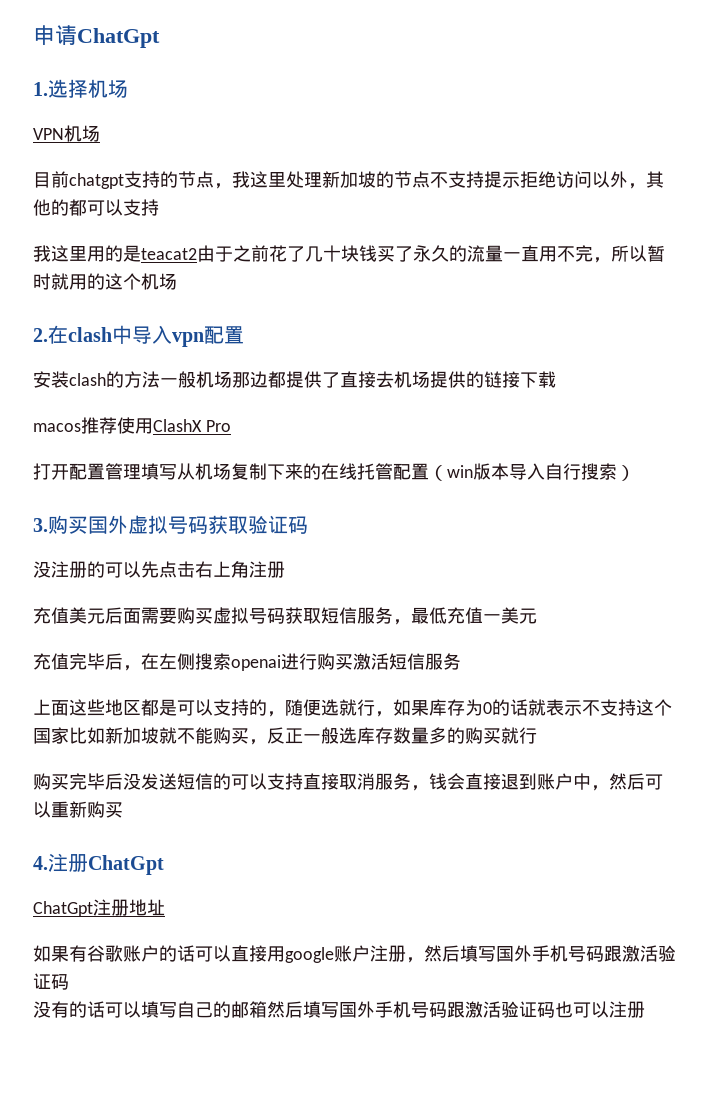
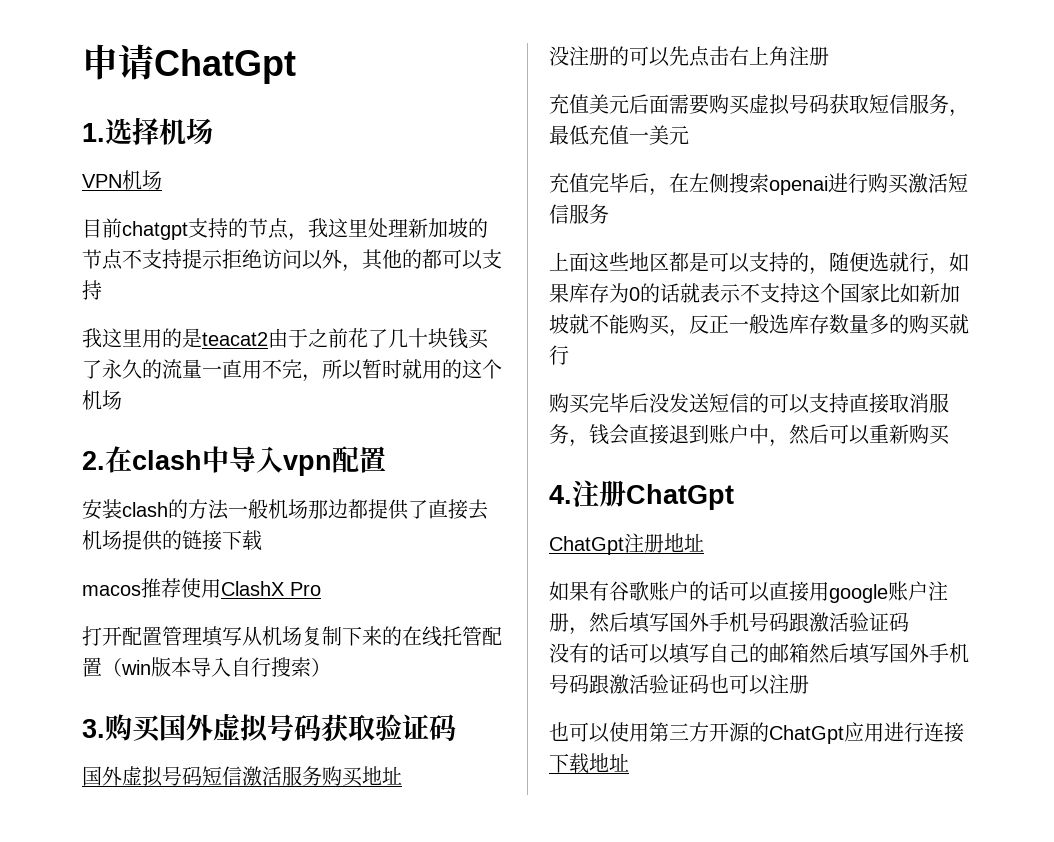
(308, 525) none -> [82,766,402,787] // 国外虚拟号码短信激活服务购买地址
(645, 1009) none -> [549,722,964,744] [549,753,629,774] // 也可以使用第三方开源的ChatGpt应用进行连接下载地址

